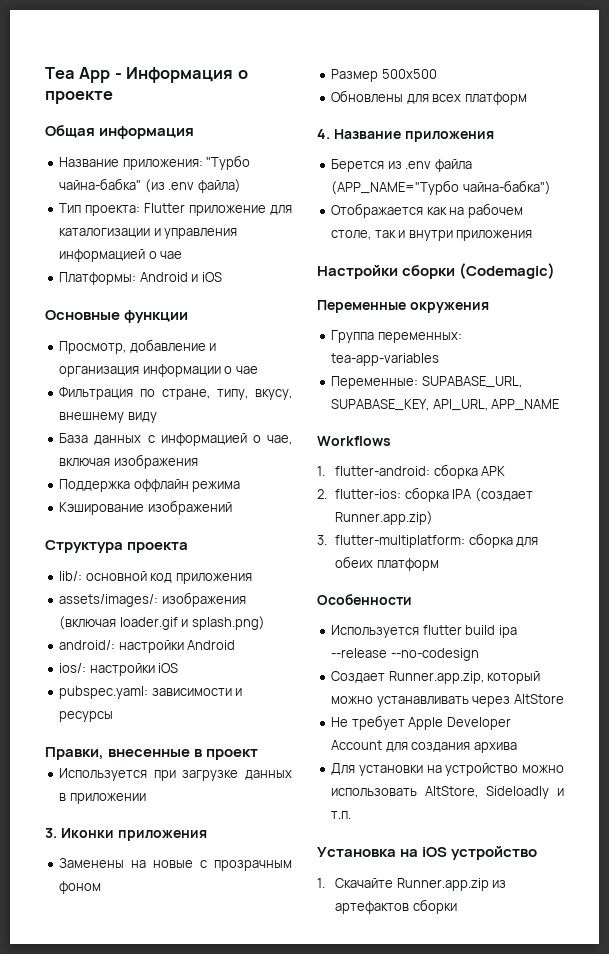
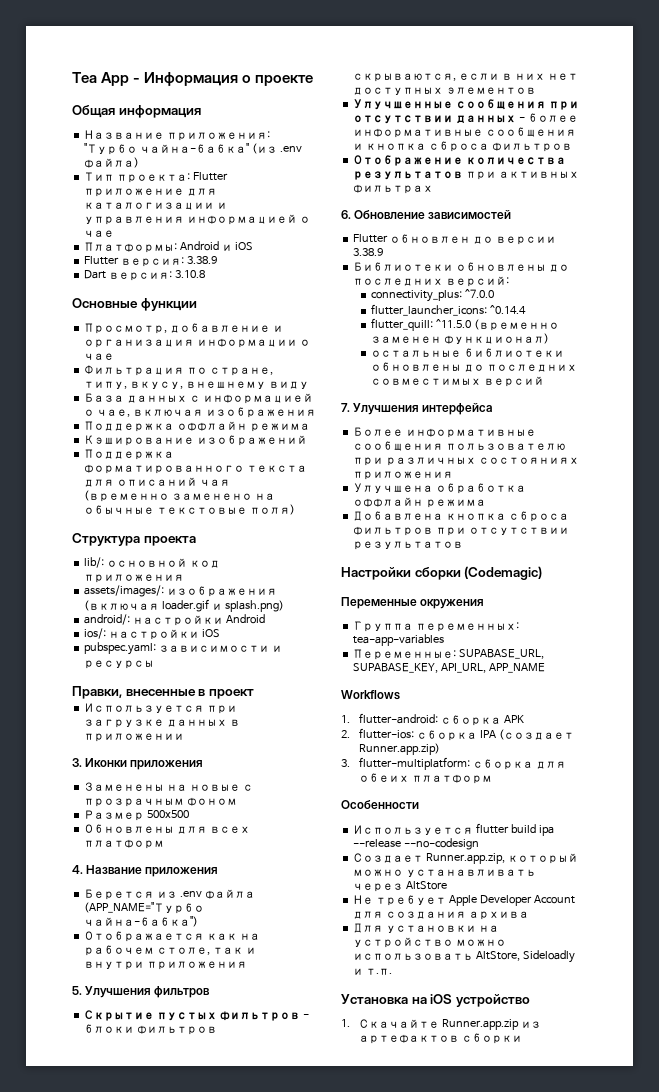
(222, 277) none -> [84,256,218,267] [84,270,206,281] // Flutter версия: 3.38.9 // Dart версия: 3.10.8
(232, 507) none -> [84,449,175,460] [84,464,308,474] [84,477,231,487] [84,490,276,502] [84,504,296,515] // Поддержка форматированного текста для описаний чая (временно заменено на обычные текстовые поля)
(533, 235) none -> [72,986,211,998] [84,1010,310,1021] [84,1024,218,1035] [353,73,578,82] [353,87,537,95] [353,99,580,110] [353,113,579,124] [353,127,577,138] [353,141,573,152] [353,155,567,166] [353,171,580,180] [353,184,434,194] [341,210,512,219] [353,234,557,245] [353,248,384,256] [353,262,570,272] [353,276,510,287] [371,289,495,302] [371,304,527,316] [371,318,560,331] [371,333,550,344] [371,348,565,357] [371,362,578,372] [371,376,545,387] [341,403,494,415] [353,427,537,438] [353,441,567,451] [353,457,580,466] [353,471,454,480] [353,483,527,494] [353,497,487,508] [353,511,570,522] [353,526,570,536] [353,541,464,550] // 5. Улучшения фильтров // Скрытие пустых фильтров - блоки фильтров скрываются, если в них нет доступных элементов // Улучшенные сообщения при отсутствии данных - более информативные сообщения и кнопка сброса фильтров // Отображение количества результатов при активных фильтрах // 6. Обновление зависимостей // Flutter обновлен до версии 3.38.9 // Библиотеки обновлены до последних версий: // connectivity_plus: ^7.0.0 // flutter_launcher_icons: ^0.14.4 // flutter_quill: ^11.5.0 (временно заменен функционал) // остальные библиотеки обновлены до последних совместимых версий // 7. Улучшения интерфейса // Более информативные сообщения пользователю при различных состояниях приложения // Улучшена обработка оффлайн режима // Добавлена кнопка сброса фильтров при отсутствии результатов

